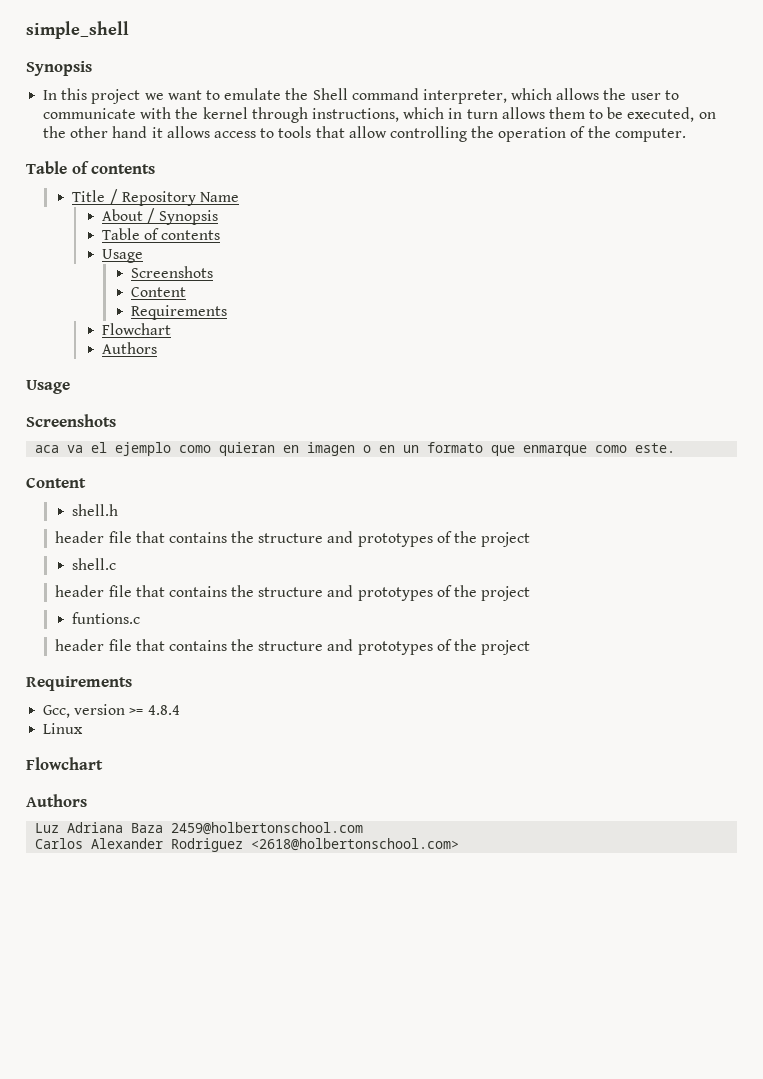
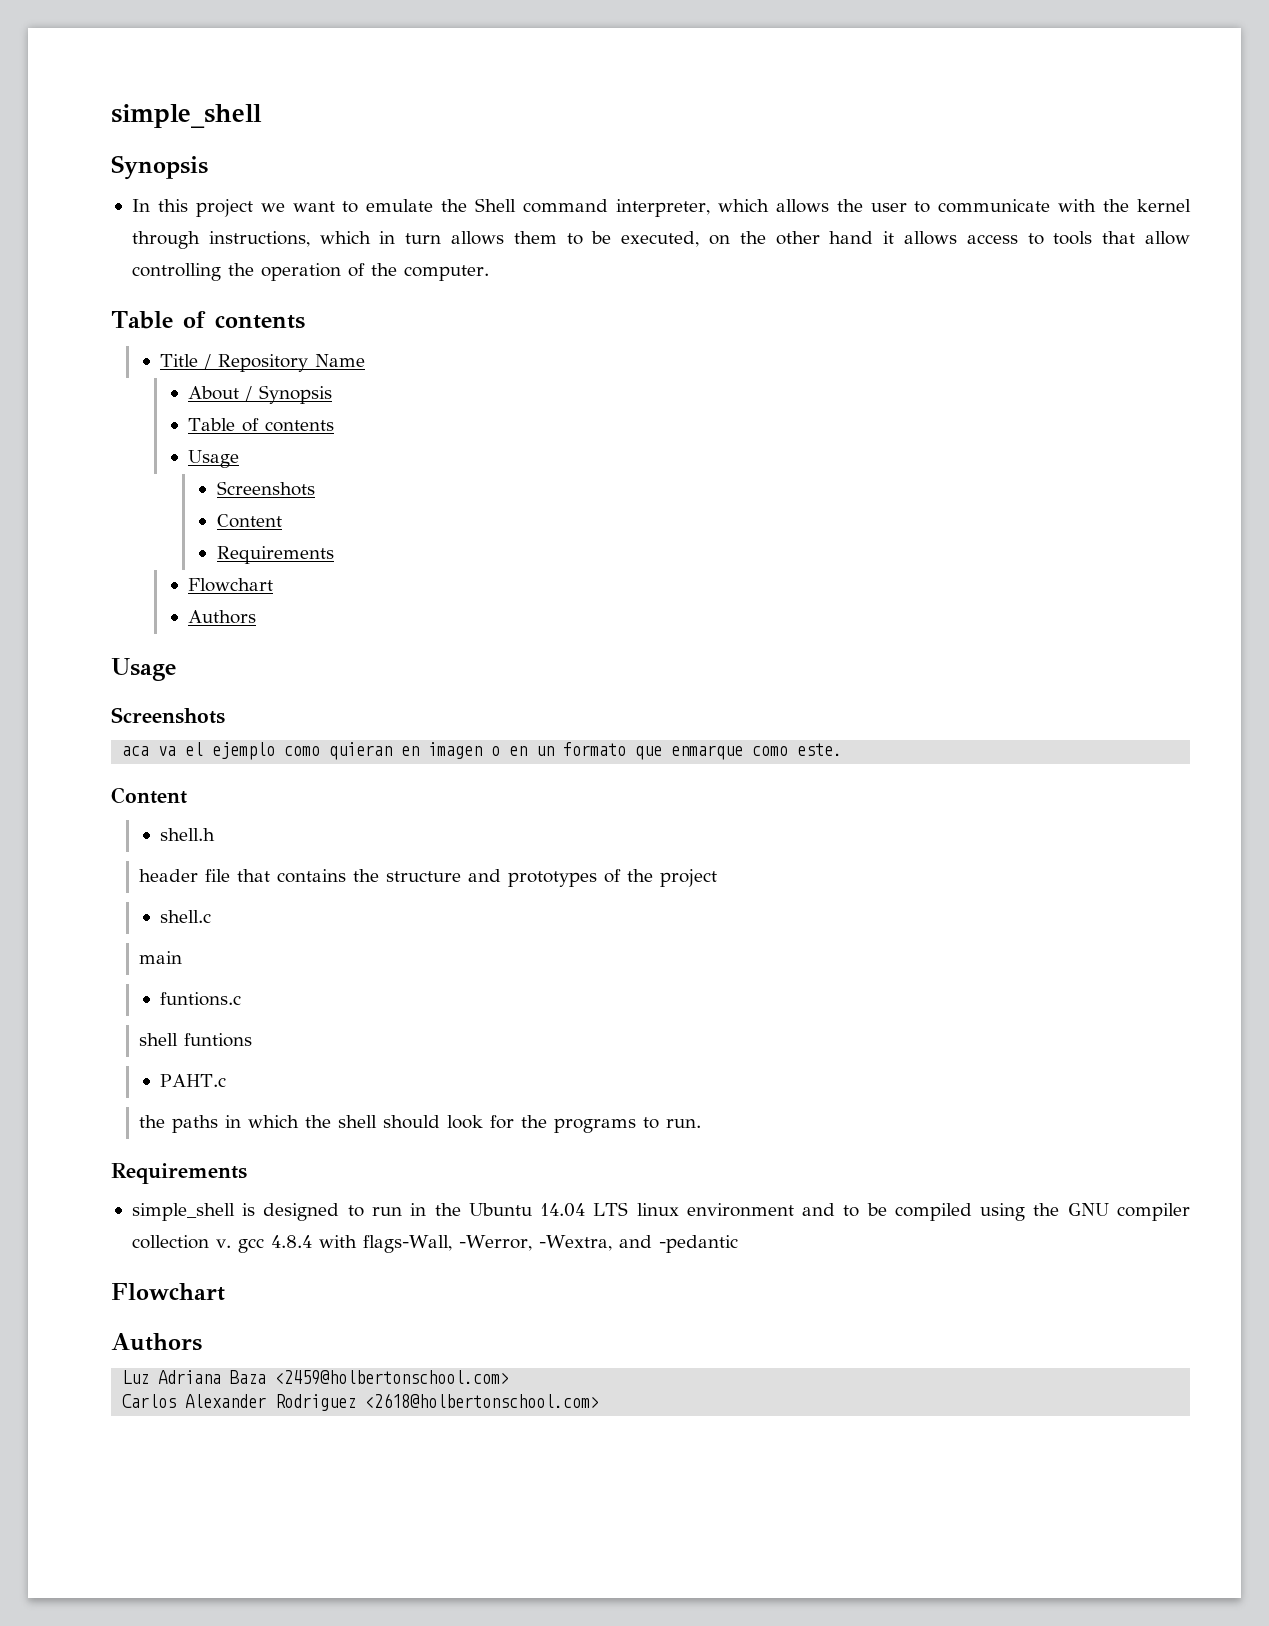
[55,585,531,601] [72,612,141,624] [55,639,531,655] [26,676,132,691] [43,704,180,718] [43,723,84,734] header file that contains the structure and prototypes of the project // funtions.c // header file that contains the structure and prototypes of the project // Requirements // Gcc, version >= 4.8.4 // Linux -> [139,951,183,964] [160,992,242,1006] [139,1033,253,1047] [160,1074,227,1087] [139,1115,702,1133] [111,1163,247,1184] [131,1202,1190,1221] [131,1235,738,1253] main // funtions.c // shell funtions // PAHT.c // the paths in which the shell should look for the programs to run. // Requirements // simple_shell is designed to run in the Ubuntu 14.04 LTS linux environment and to be compiled using the GNU compiler collection v. gcc 4.8.4 with flags-Wall, -Werror, -Wextra, and -pedantic
[171,822,364,835] 2459@holbertonschool.com -> [275,1370,510,1385] <2459@holbertonschool.com>

